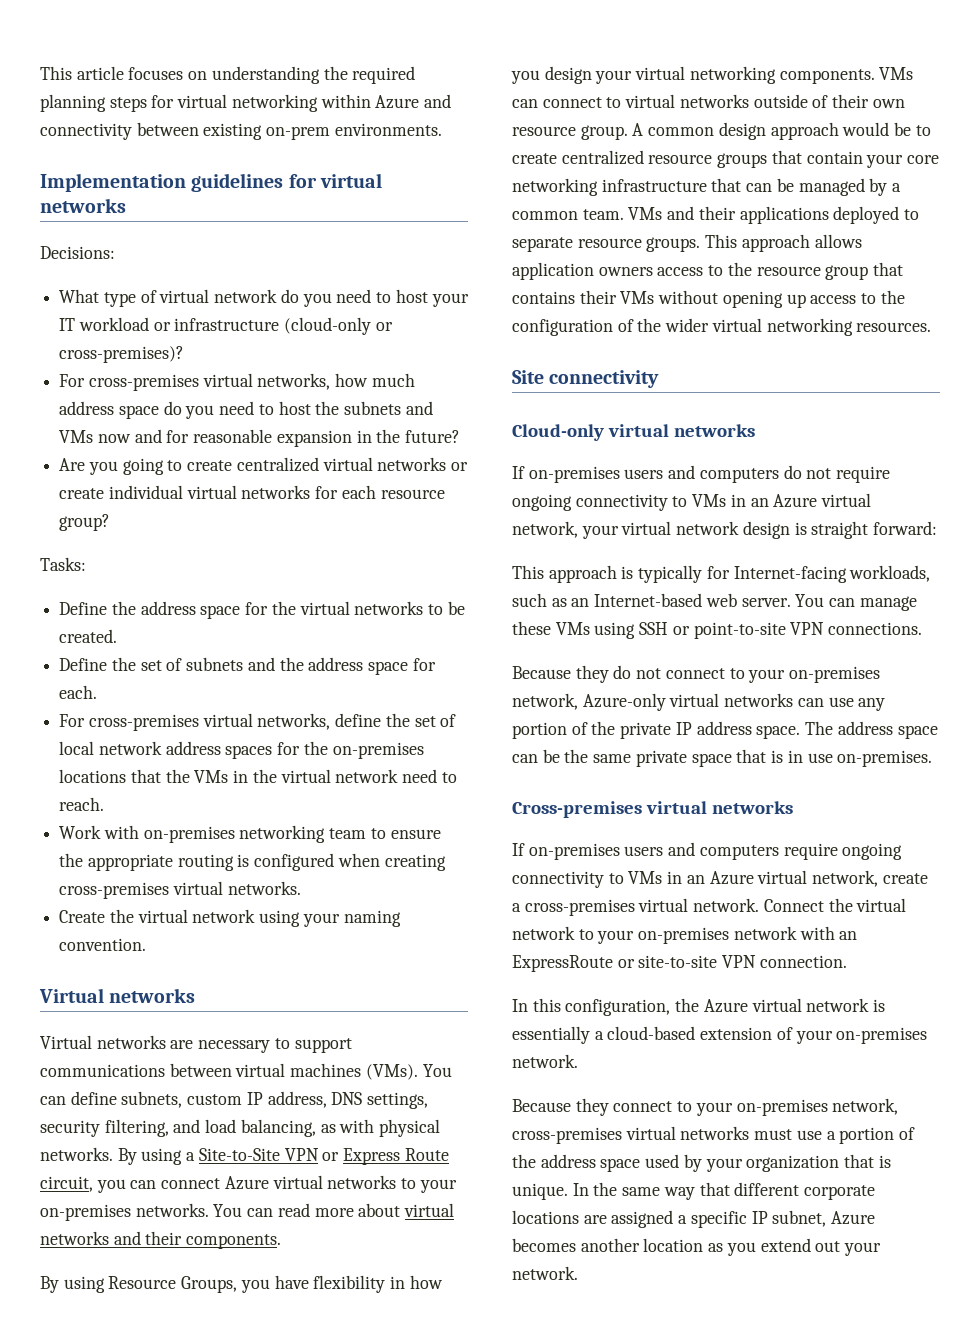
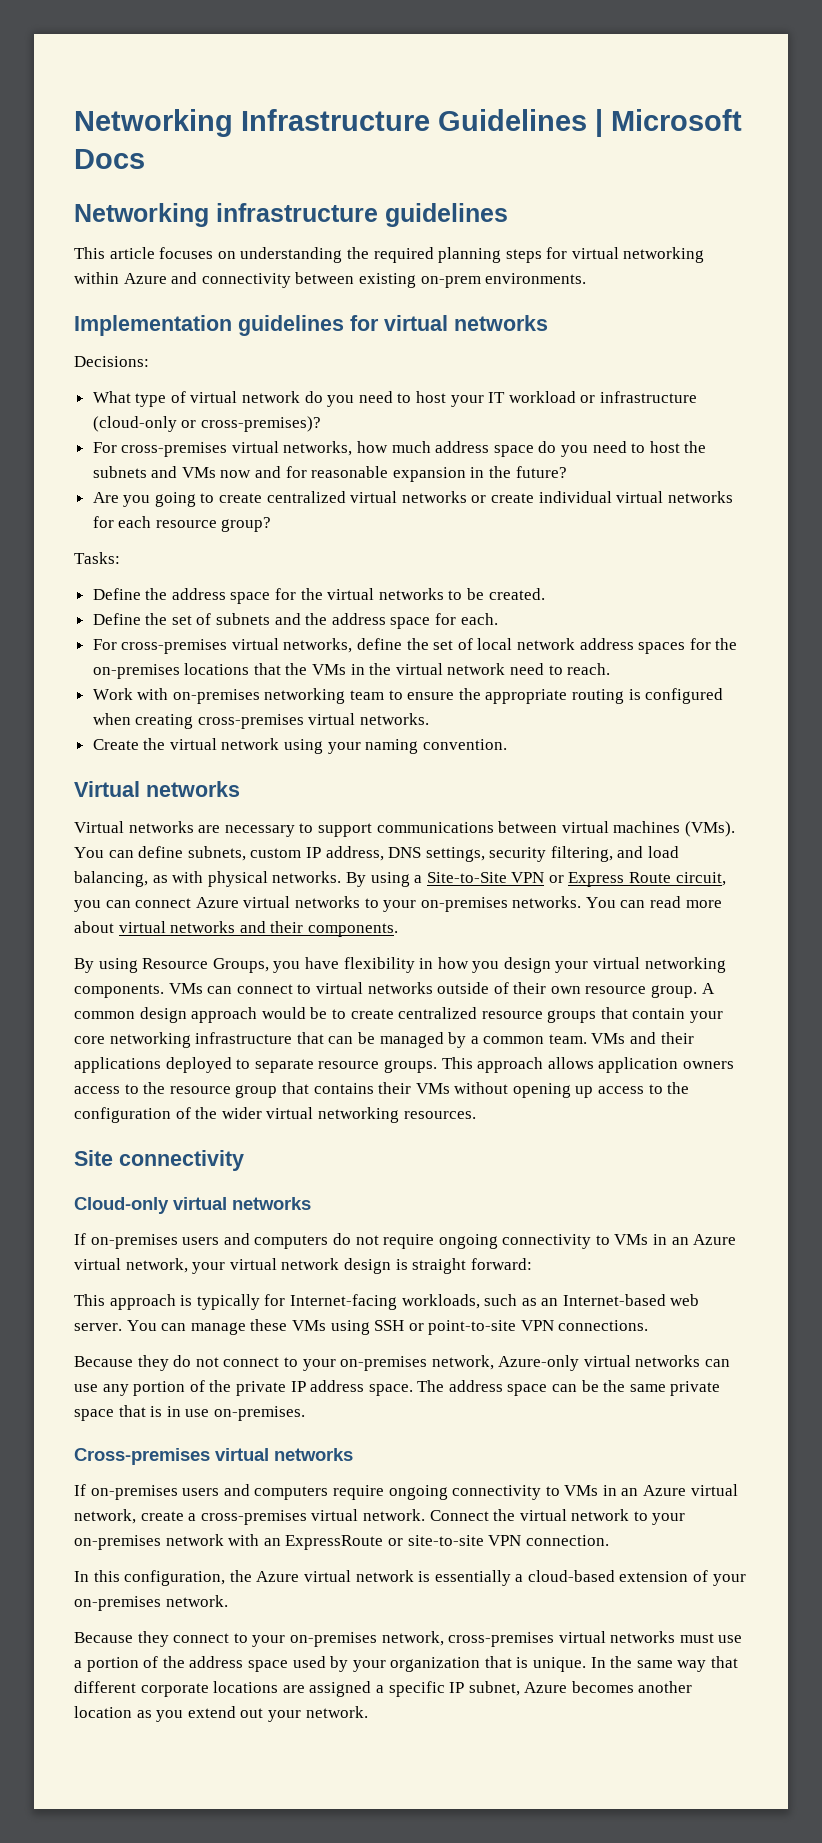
(40, 73) none -> [74,109,742,137] [74,149,145,169] [74,203,508,227] Networking Infrastructure Guidelines | Microsoft Docs // Networking infrastructure guidelines //

